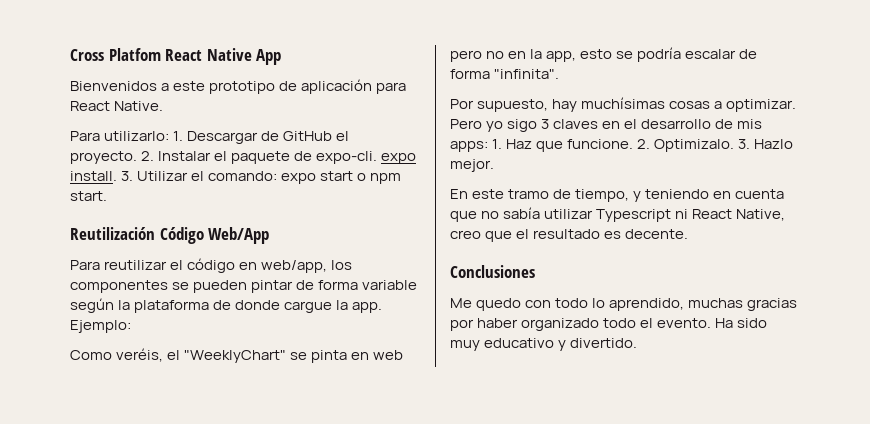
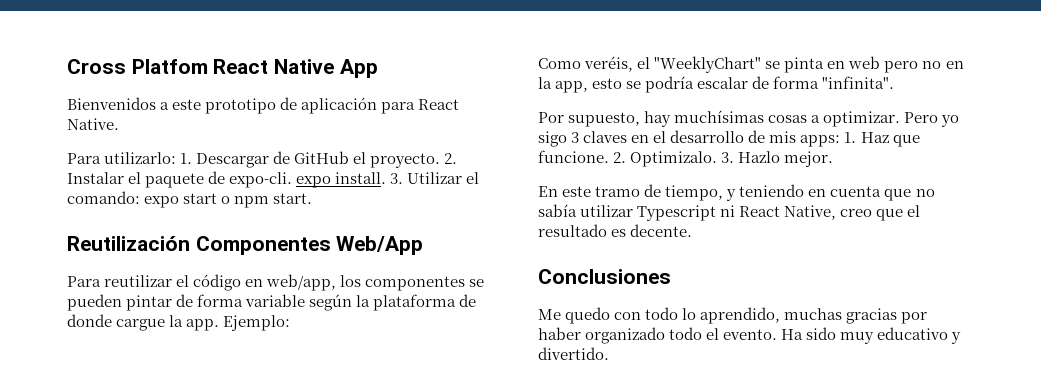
[159,227,204,244] Código -> [195,236,331,255] Componentes

